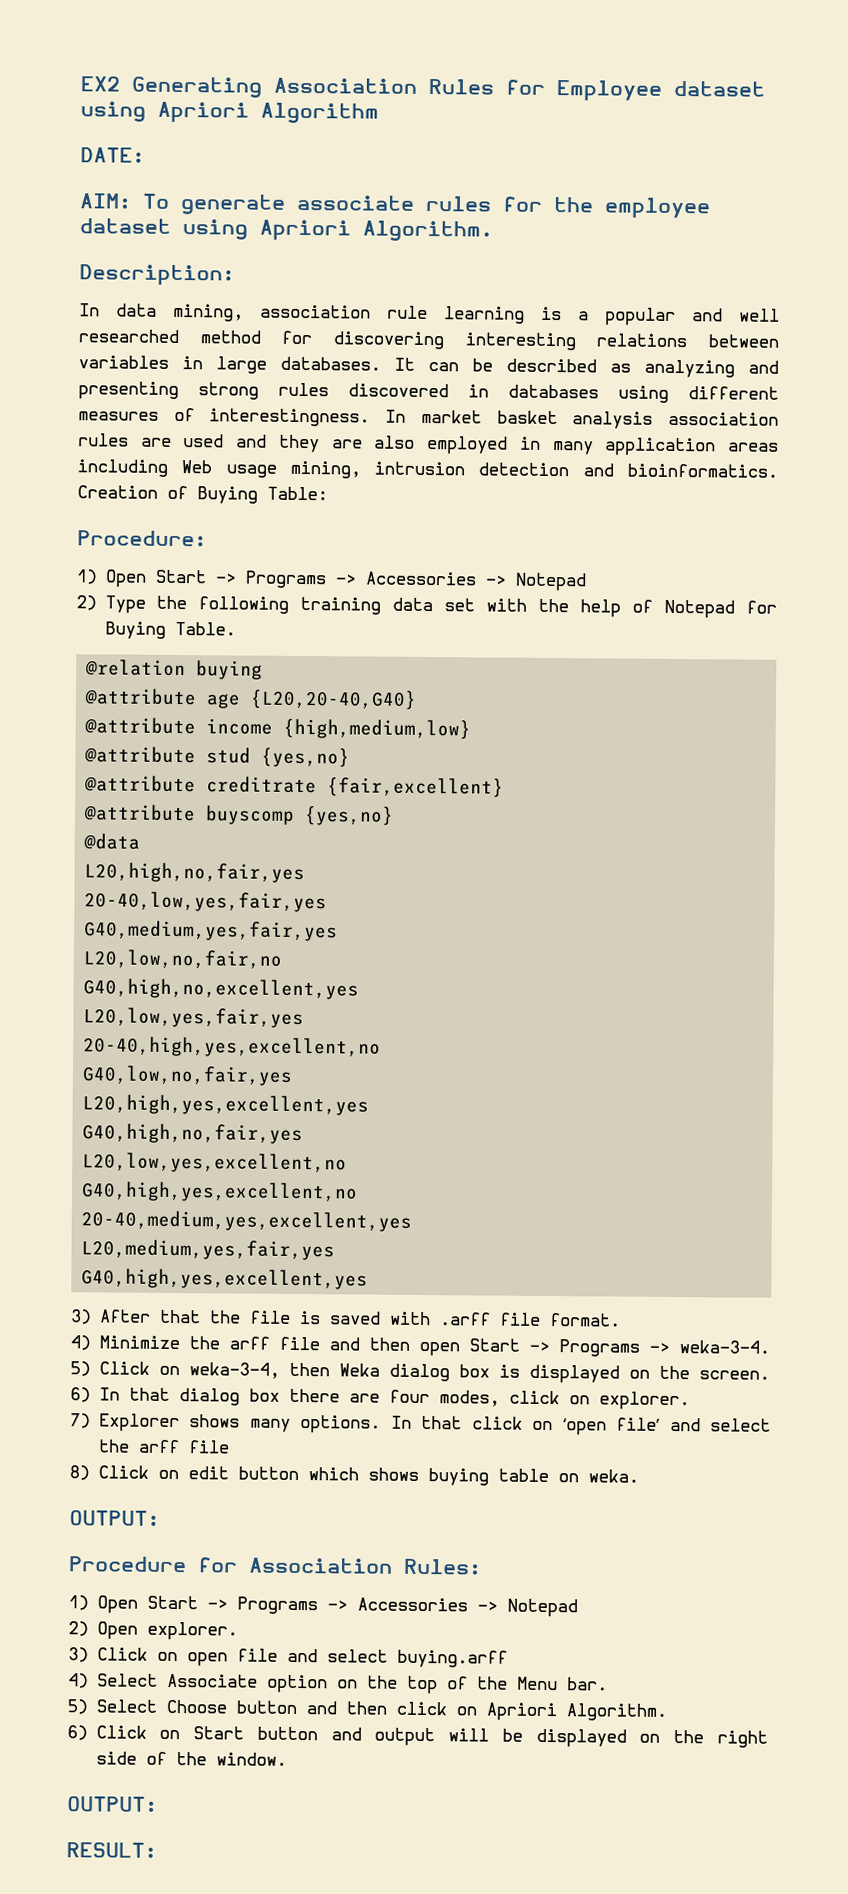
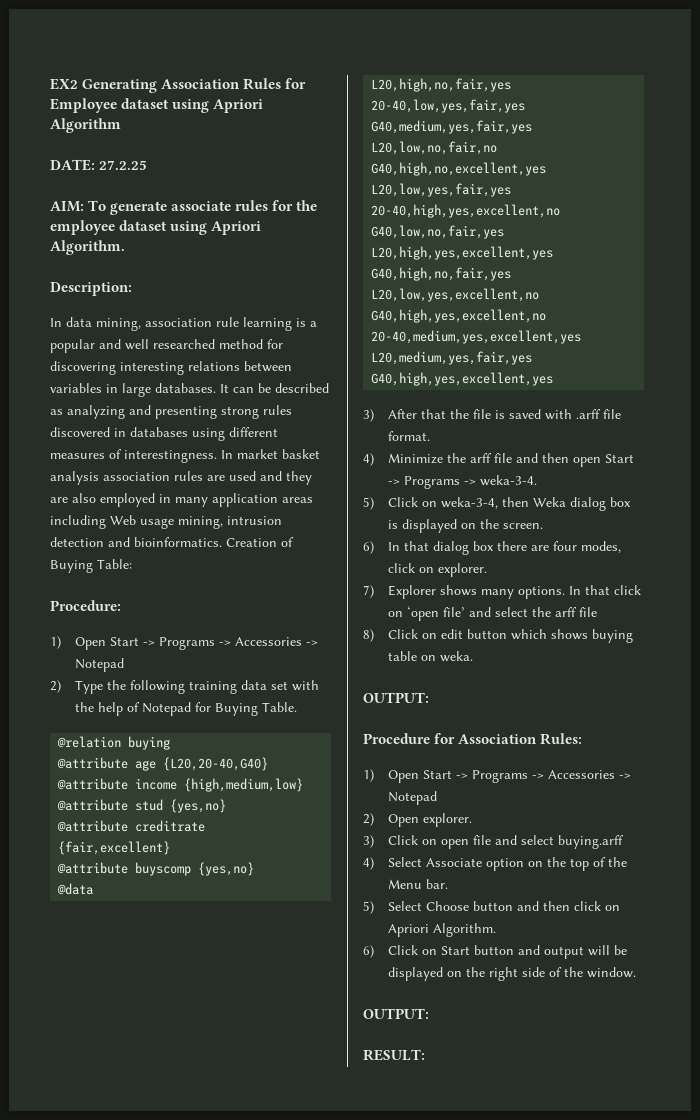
(145, 155) none -> [99,160,148,170] 27.2.25

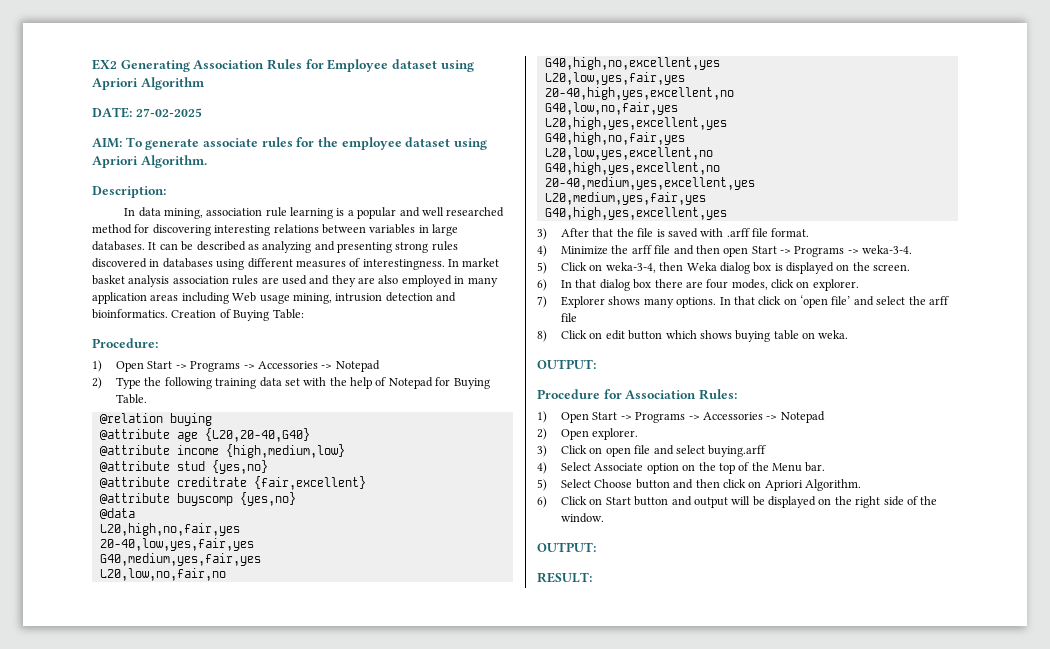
[99,160,148,170] 27.2.25 -> [135,108,202,117] 27-02-2025

